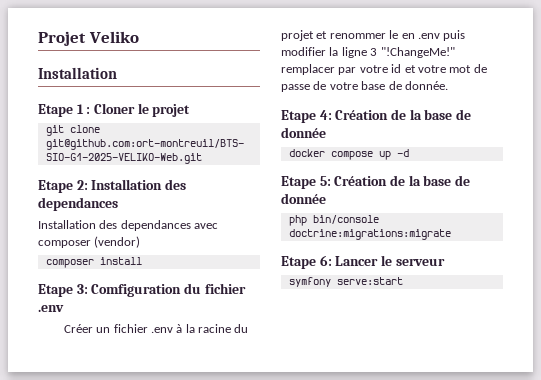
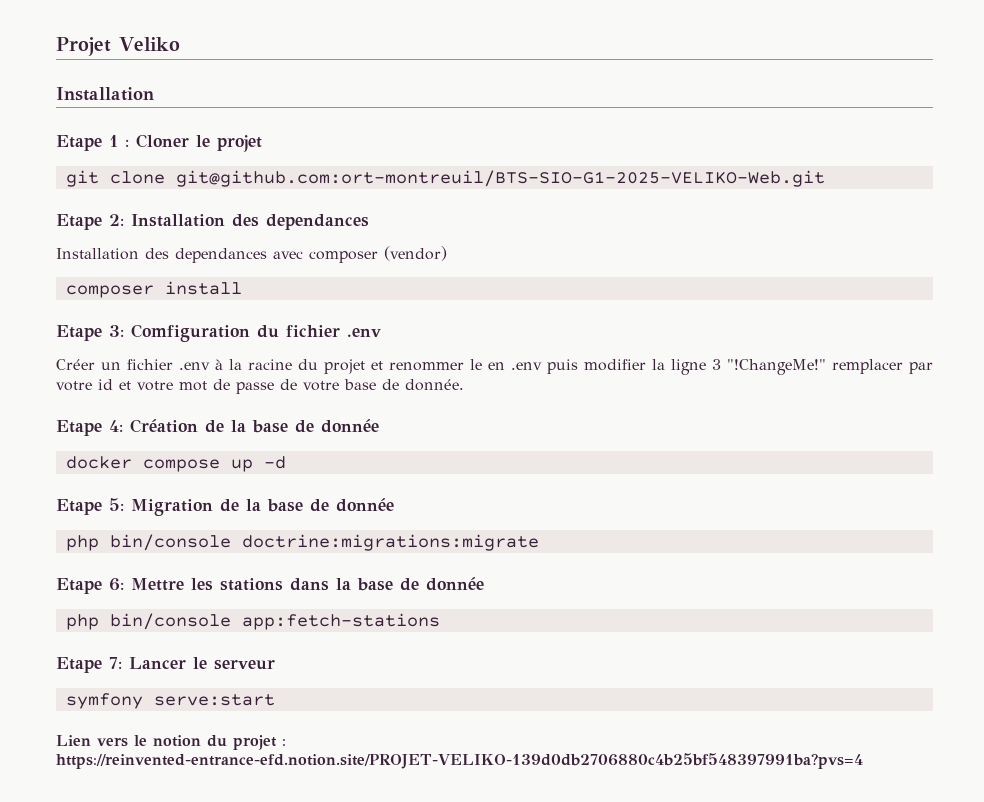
[334,176,388,186] Création -> [131,499,213,516] Migration
(332, 260) none -> [131,577,484,591] [65,613,440,630] [56,657,122,673] Mettre les stations dans la base de donnée // php bin/console app:fetch-stations // Etape 7:
(403, 281) none -> [56,735,286,750] [56,753,863,769] // Lien vers le notion du projet : https://reinvented-entrance-efd.notion.site/PROJET-VELIKO-139d0db2706880c4b25bf548397991ba?pvs=4

